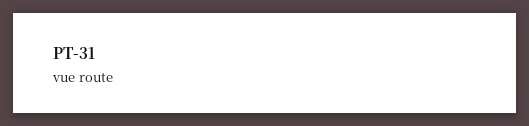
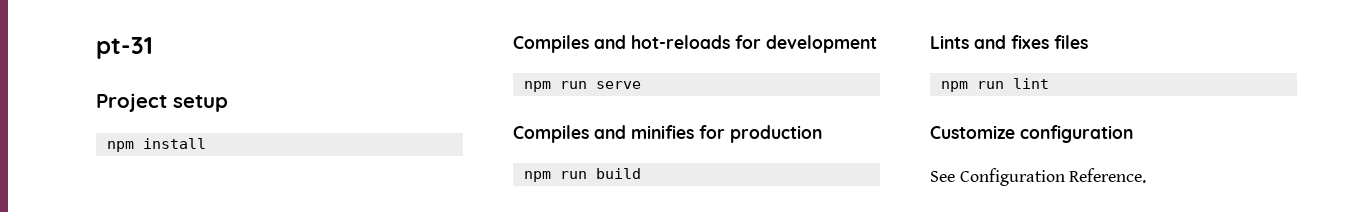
[53,47,95,59] [52,72,113,82] PT-31 // vue route -> [96,37,153,59] [96,93,228,112] [106,138,206,152] [513,35,877,53] [523,81,641,92] [513,125,822,143] [523,168,641,182] [930,35,1088,49] [940,78,1049,92] [930,125,1133,143] [930,168,1147,186] pt-31 // Project setup // npm install // Compiles and hot-reloads for development // npm run serve // Compiles and minifies for production // npm run build // Lints and fixes files // npm run lint // Customize configuration // See Configuration Reference.

